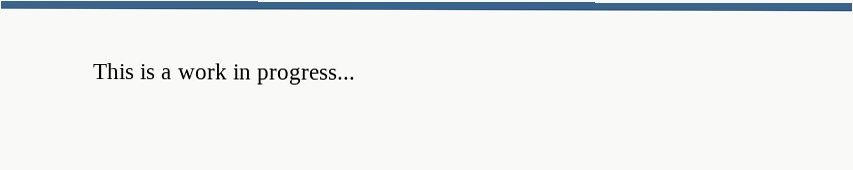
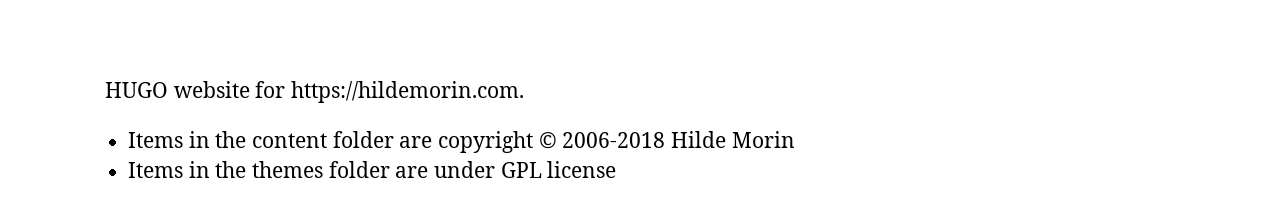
[93,63,357,85] This is a work in progress... -> [105,81,525,103] [128,131,795,153] [128,161,617,178] HUGO website for https://hildemorin.com. // Items in the content folder are copyright © 2006-2018 Hilde Morin // Items in the themes folder are under GPL license

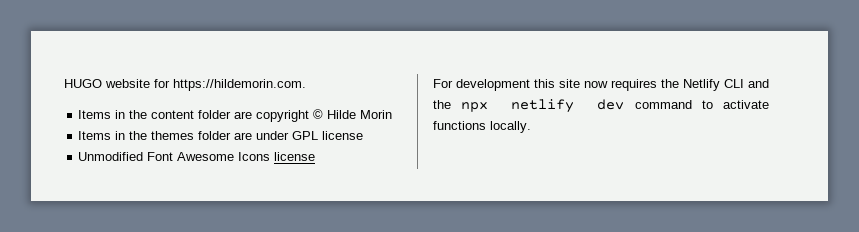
[562,132,666,148] 2006-2018 -> (324, 114) none
(617, 169) none -> [78,152,316,161] [433,79,769,91] [433,99,769,113] [433,121,531,133] // Unmodified Font Awesome Icons license // For development this site now requires the Netlify CLI and the npx netlify dev command to activate functions locally.

